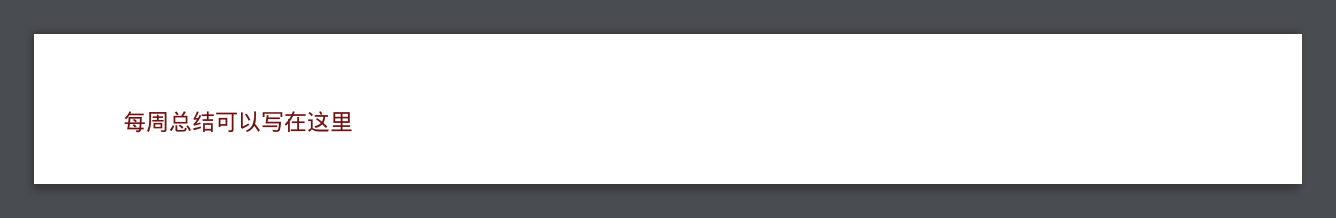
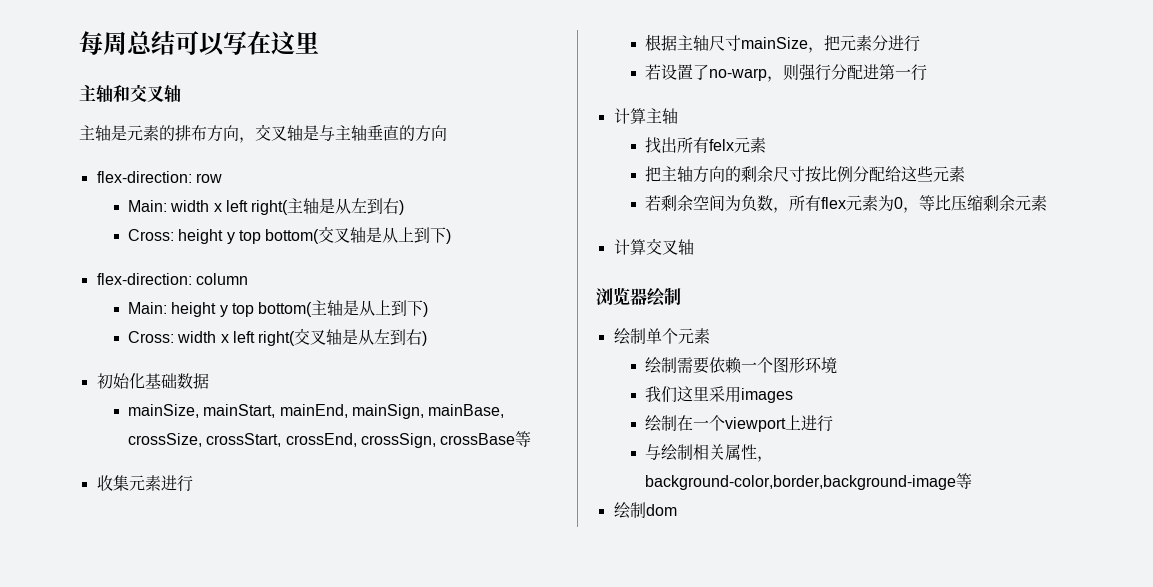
(353, 122) none -> [79,84,181,102] [79,124,447,143] [96,171,222,183] [127,198,405,215] [127,226,452,244] [96,273,248,285] [127,300,429,317] [127,328,428,346] [96,373,209,389] [127,404,505,419] [127,431,532,448] [96,475,193,492] [644,34,920,53] [644,64,927,82] [613,108,678,124] [644,137,766,154] [644,166,965,183] [644,195,1047,213] [613,238,694,255] [596,287,681,307] [613,328,710,345] [644,357,837,374] [644,386,793,403] [644,415,833,432] [644,444,773,462] [644,473,972,490] [613,502,677,519] // 主轴和交叉轴 // 主轴是元素的排布方向，交叉轴是与主轴垂直的方向 // flex-direction: row // Main: width x left right(主轴是从左到右) // Cross: height y top bottom(交叉轴是从上到下) // flex-direction: column // Main: height y top bottom(主轴是从上到下) // Cross: width x left right(交叉轴是从左到右) // 初始化基础数据 // mainSize, mainStart, mainEnd, mainSign, mainBase, crossSize, crossStart, crossEnd, crossSign, crossBase等 // 收集元素进行 // 根据主轴尺寸mainSize，把元素分进行 // 若设置了no-warp，则强行分配进第一行 // 计算主轴 // 找出所有felx元素 // 把主轴方向的剩余尺寸按比例分配给这些元素 // 若剩余空间为负数，所有flex元素为0，等比压缩剩余元素 // 计算交叉轴 // 浏览器绘制 // 绘制单个元素 // 绘制需要依赖一个图形环境 // 我们这里采用images // 绘制在一个viewport上进行 // 与绘制相关属性，background-color,border,background-image等 // 绘制dom

